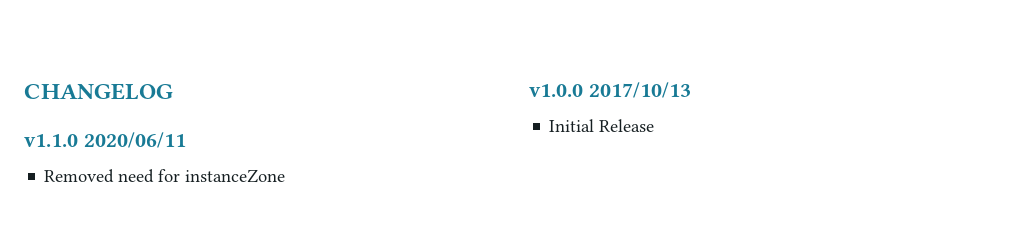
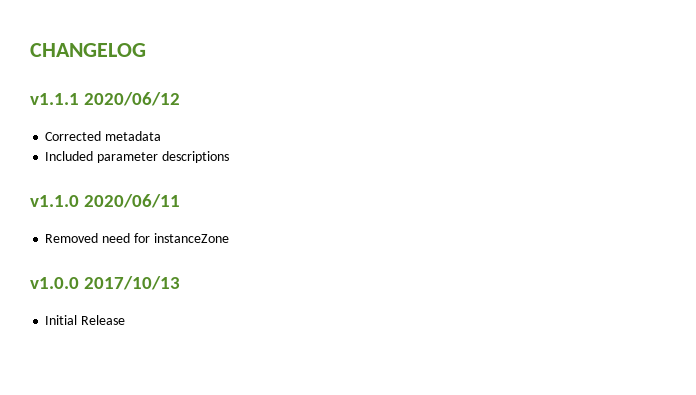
(173, 91) none -> [30,92,181,106] [45,131,162,141] [45,151,229,163] // v1.1.1 2020/06/12 // Corrected metadata // Included parameter descriptions

